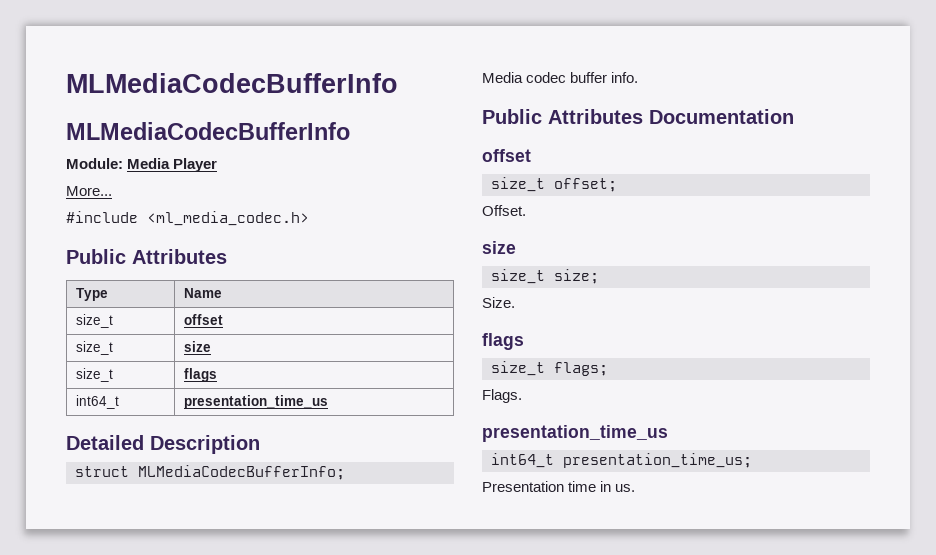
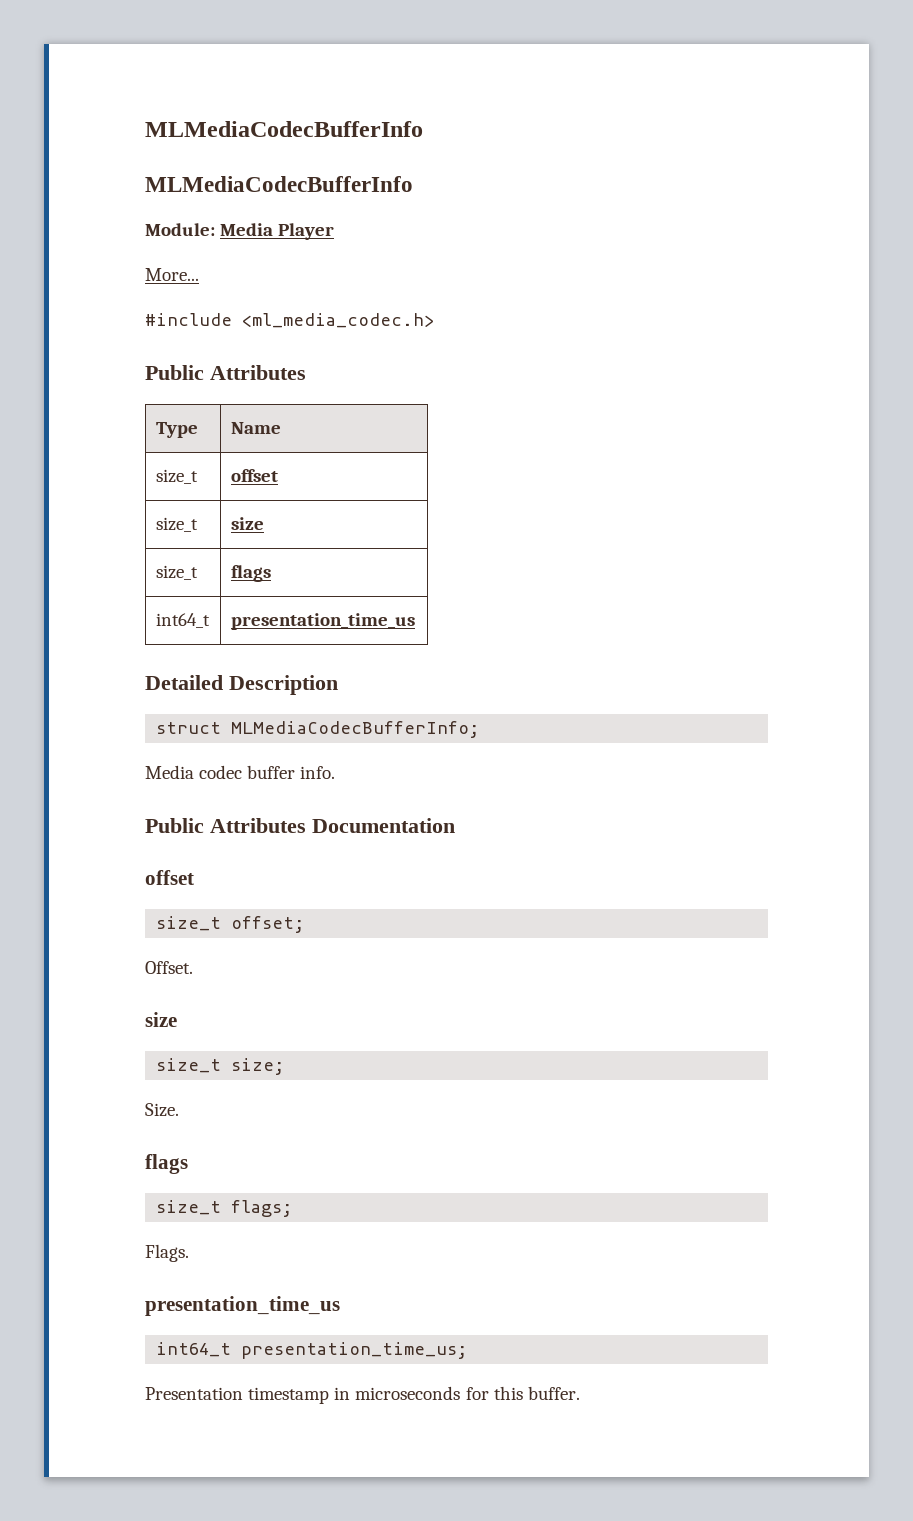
[568,481,636,492] time in us. -> [248,1386,580,1404] timestamp in microseconds for this buffer.

